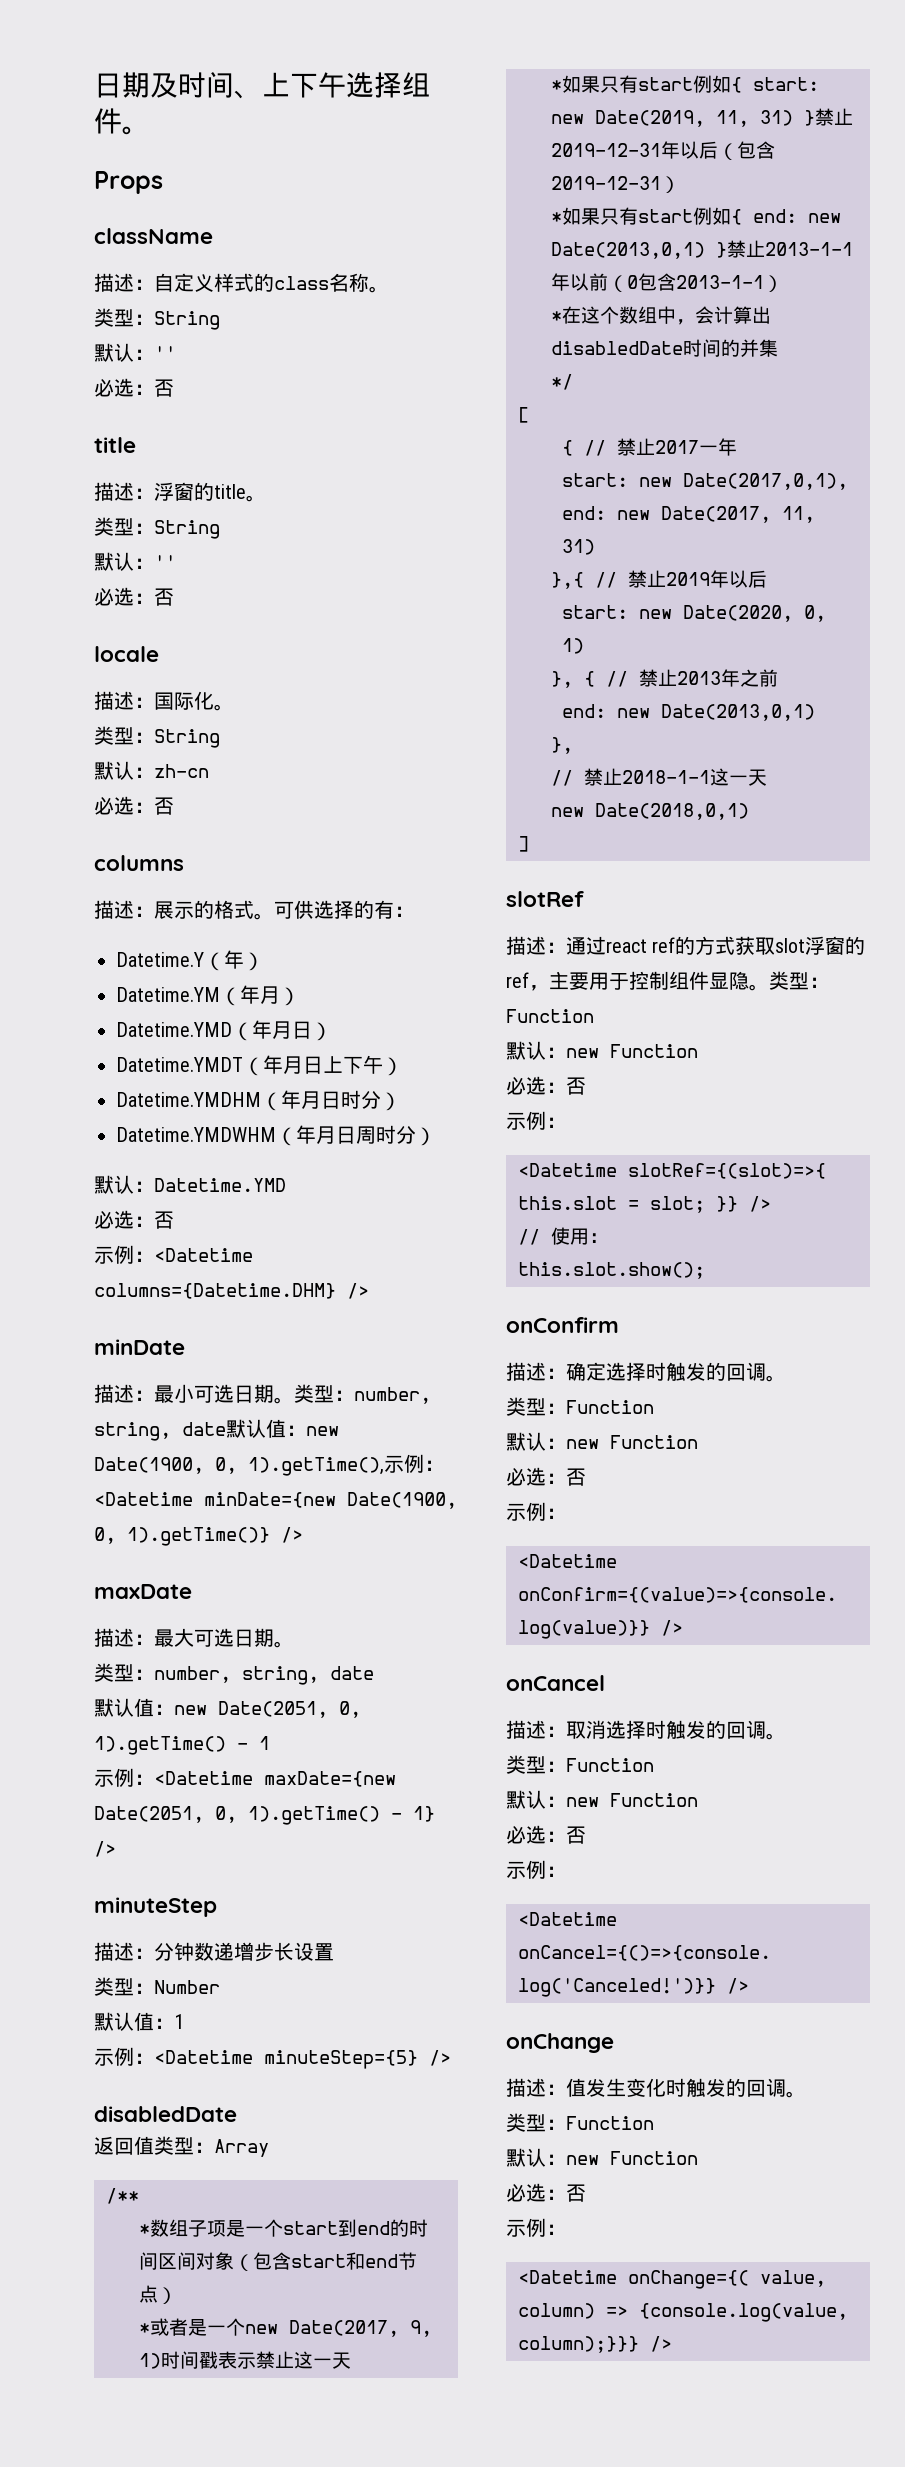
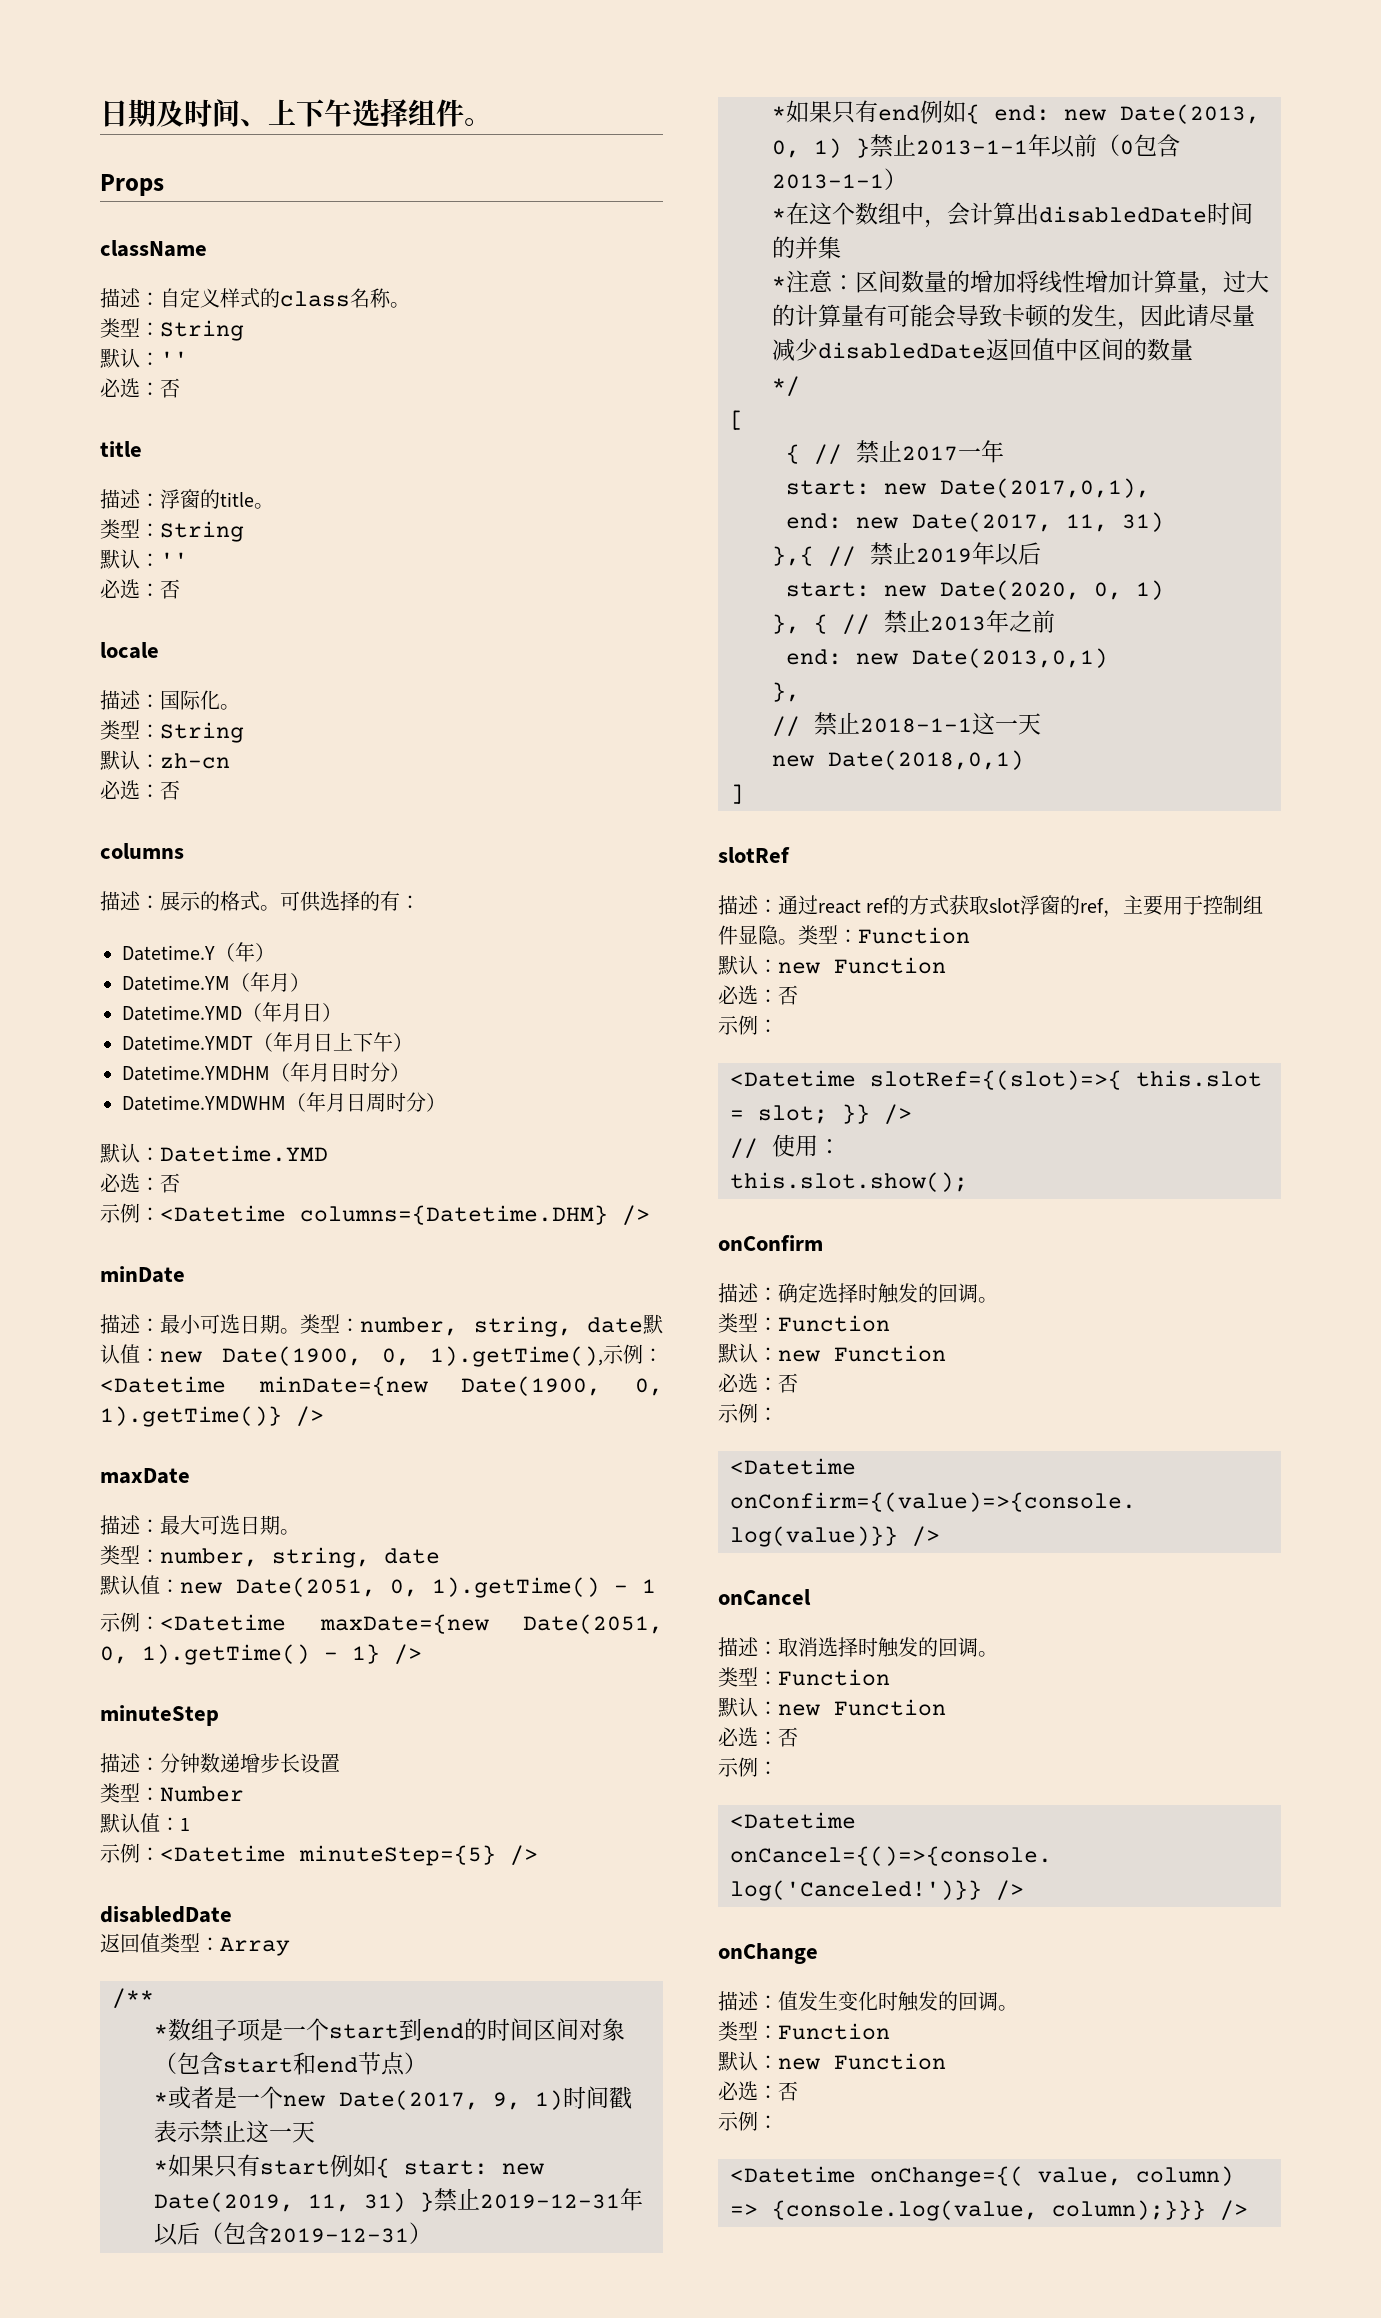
[638,209,693,223] start -> [878,105,920,121] end
[551,242,705,259] Date(2013,0,1) -> [1120,104,1260,124] [772,138,842,158] Date(2013, 0, 1)
(778, 348) none -> [772,270,1269,296] [772,304,1255,330] [772,338,1193,361] // *注意：区间数量的增加将线性增加计算量，过大的计算量有可能会导致卡顿的发生，因此请尽量减少disabledDate返回值中区间的数量

